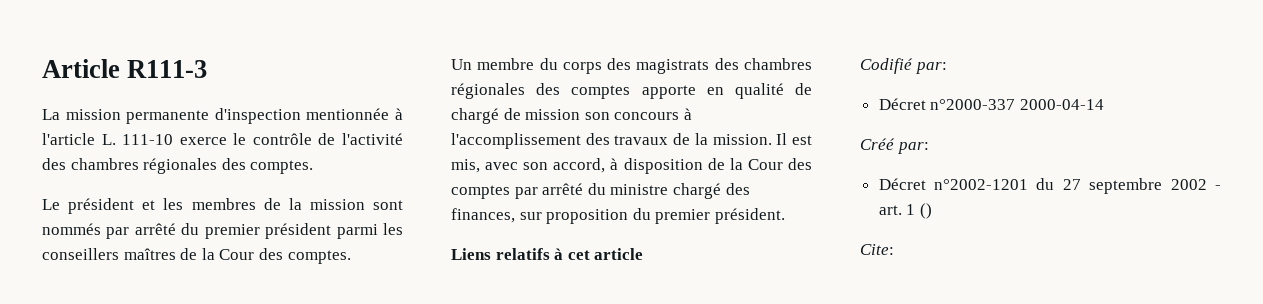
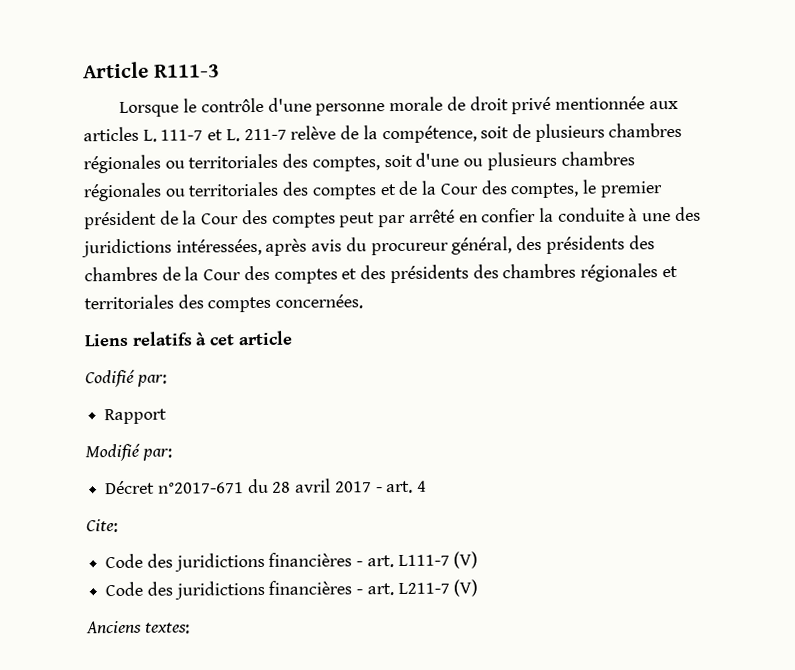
[42,108,403,124] [42,133,403,145] [42,158,314,174] [42,198,403,214] [42,223,403,239] [42,248,351,264] [451,58,812,74] [451,83,812,99] [451,108,692,124] [451,133,812,149] [451,158,812,174] [451,183,750,199] [451,208,785,224] La mission permanente d'inspection mentionnée à l'article L. 111-10 exerce le contrôle de l'activité des chambres régionales des comptes. // Le président et les membres de la mission sont nommés par arrêté du premier président parmi les conseillers maîtres de la Cour des comptes. // Un membre du corps des magistrats des chambres régionales des comptes apporte en qualité de chargé de mission son concours à l'accomplissement des travaux de la mission. Il est mis, avec son accord, à disposition de la Cour des comptes par arrêté du ministre chargé des finances, sur proposition du premier président. -> [119,96,679,117] [83,122,683,144] [83,151,635,174] [83,179,663,202] [84,206,701,230] [81,235,655,258] [84,263,678,284] [84,294,364,313] Lorsque le contrôle d'une personne morale de droit privé mentionnée aux articles L. 111-7 et L. 211-7 relève de la compétence, soit de plusieurs chambres régionales ou territoriales des comptes, soit d'une ou plusieurs chambres régionales ou territoriales des comptes et de la Cour des comptes, le premier président de la Cour des comptes peut par arrêté en confier la conduite à une des juridictions intéressées, après avis du procureur général, des présidents des chambres de la Cour des comptes et des présidents des chambres régionales et territoriales des comptes concernées.
[878,98,1104,110] [860,138,929,154] [878,178,1221,194] [878,203,932,219] [860,244,894,255] Décret n°2000-337 2000-04-14 // Créé par: // Décret n°2002-1201 du 27 septembre 2002 - art. 1 () // Cite: -> [104,408,168,425] [85,443,172,462] [105,478,428,495] [86,519,118,533] [105,551,479,572] [105,579,479,600] [86,620,190,634] Rapport // Modifié par: // Décret n°2017-671 du 28 avril 2017 - art. 4 // Cite: // Code des juridictions financières - art. L111-7 (V) // Code des juridictions financières - art. L211-7 (V) // Anciens textes:

